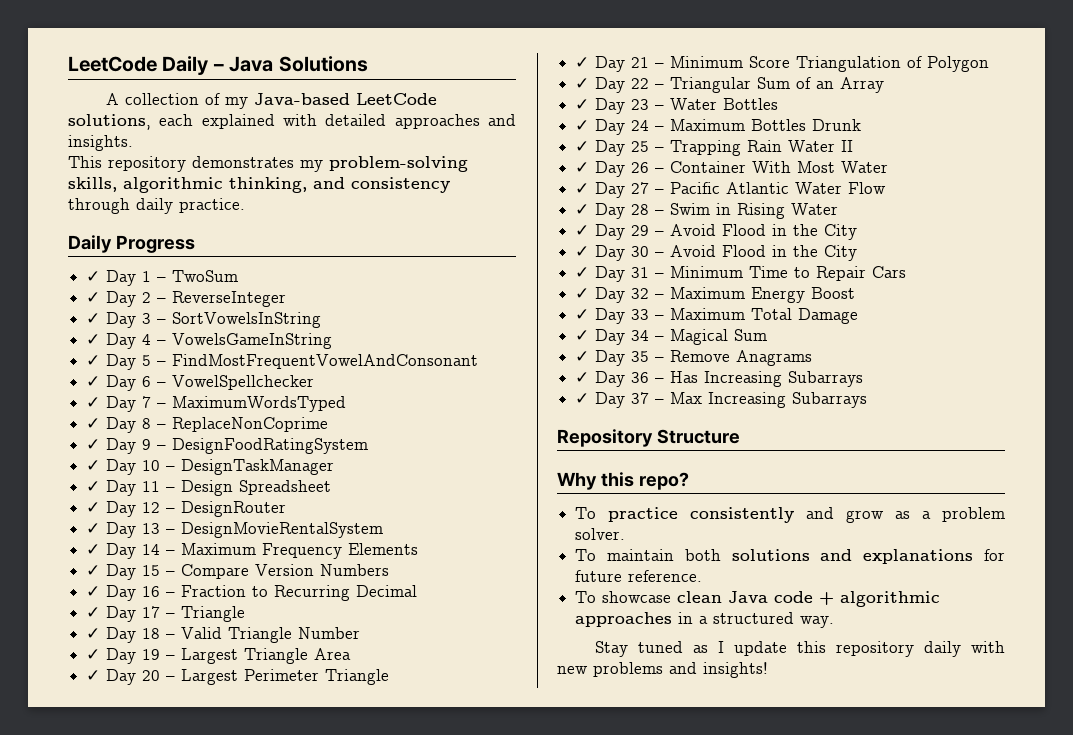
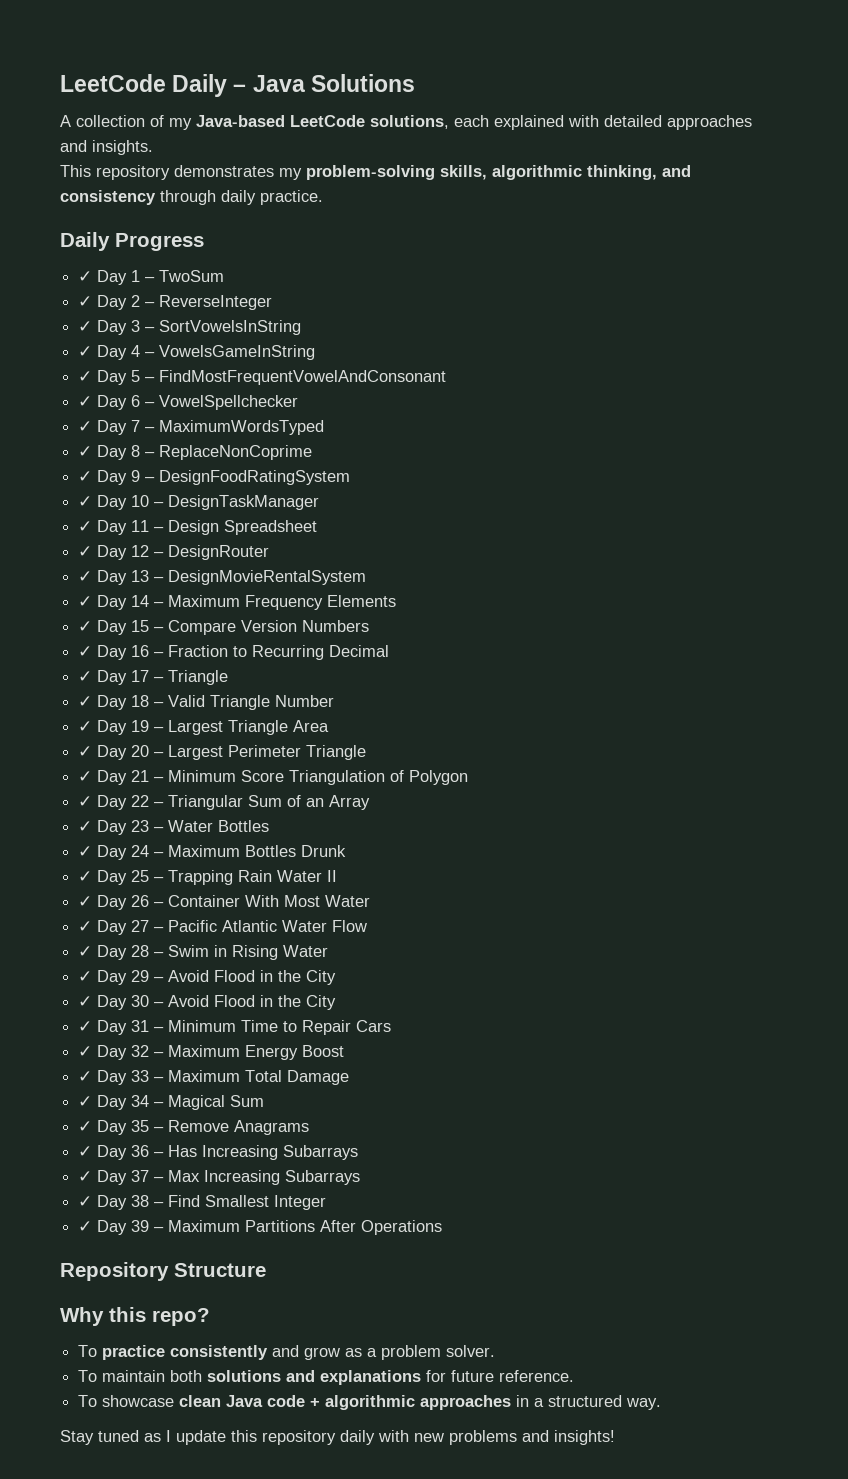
(868, 400) none -> [78,1195,327,1210] [78,1220,443,1235] // ✓ Day 38 – Find Smallest Integer // ✓ Day 39 – Maximum Partitions After Operations

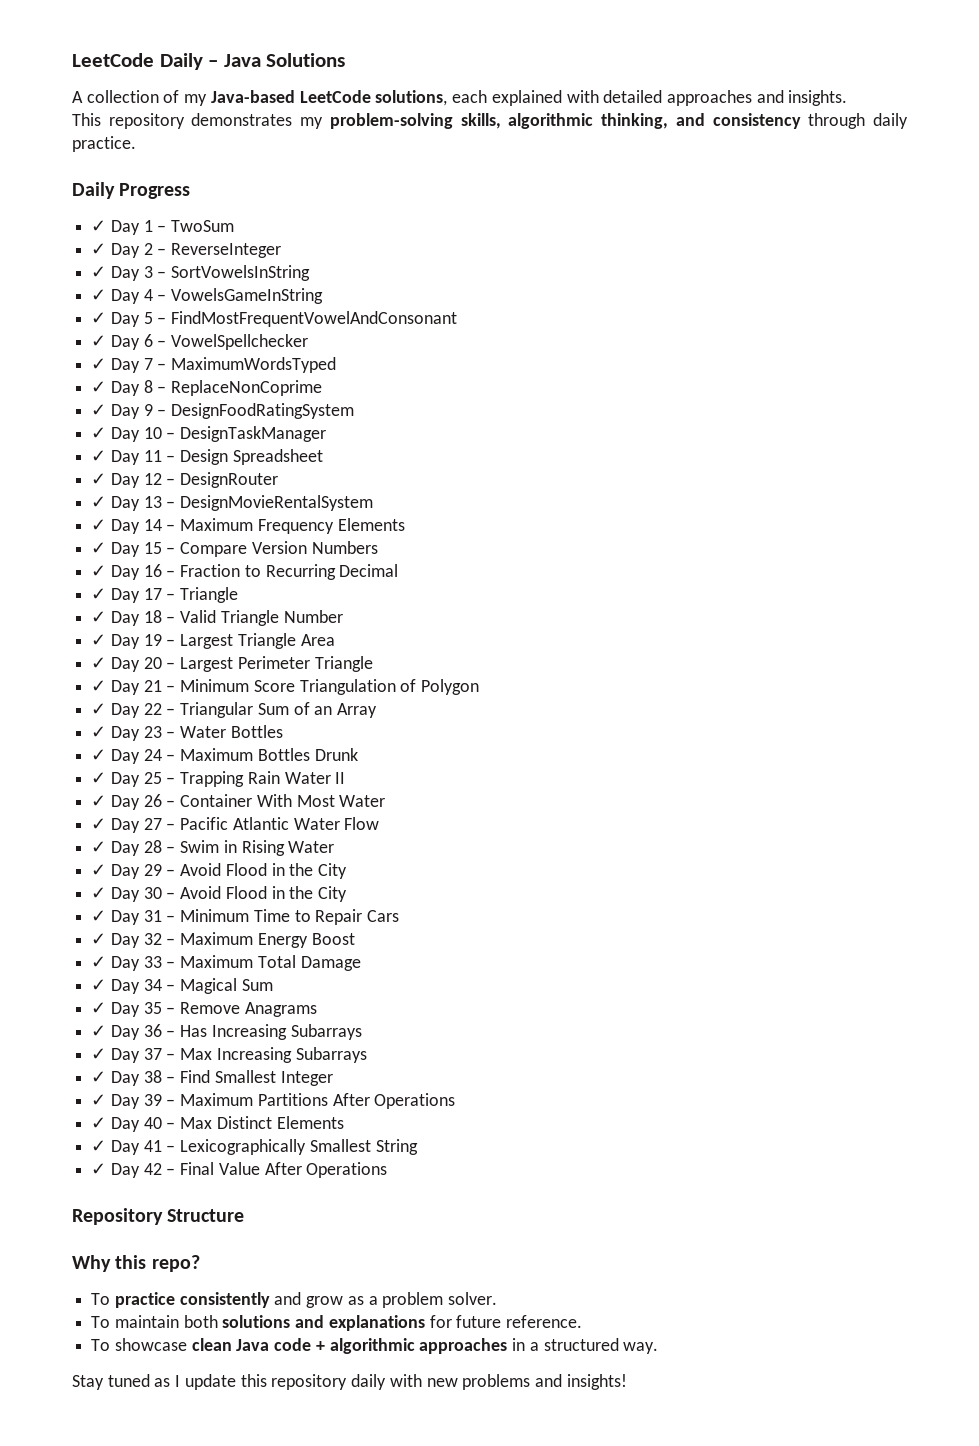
(443, 1227) none -> [91,1116,344,1132] [91,1139,418,1155] [91,1162,388,1178] // ✓ Day 40 – Max Distinct Elements // ✓ Day 41 – Lexicographically Smallest String // ✓ Day 42 – Final Value After Operations

